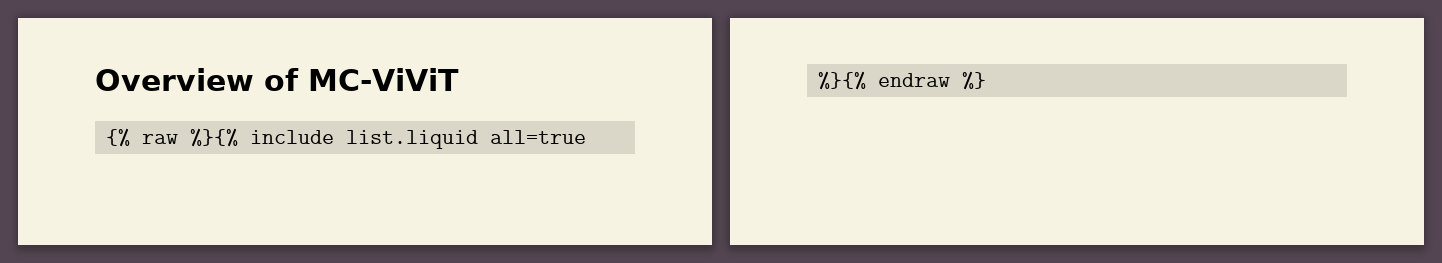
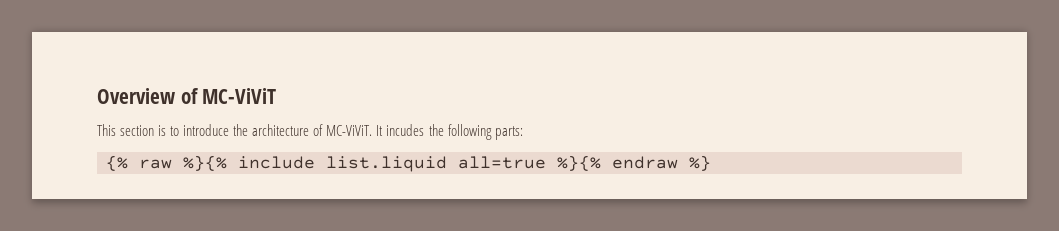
(459, 79) none -> [97,124,523,140] // This section is to introduce the architecture of MC-ViViT. It incudes the following parts:

